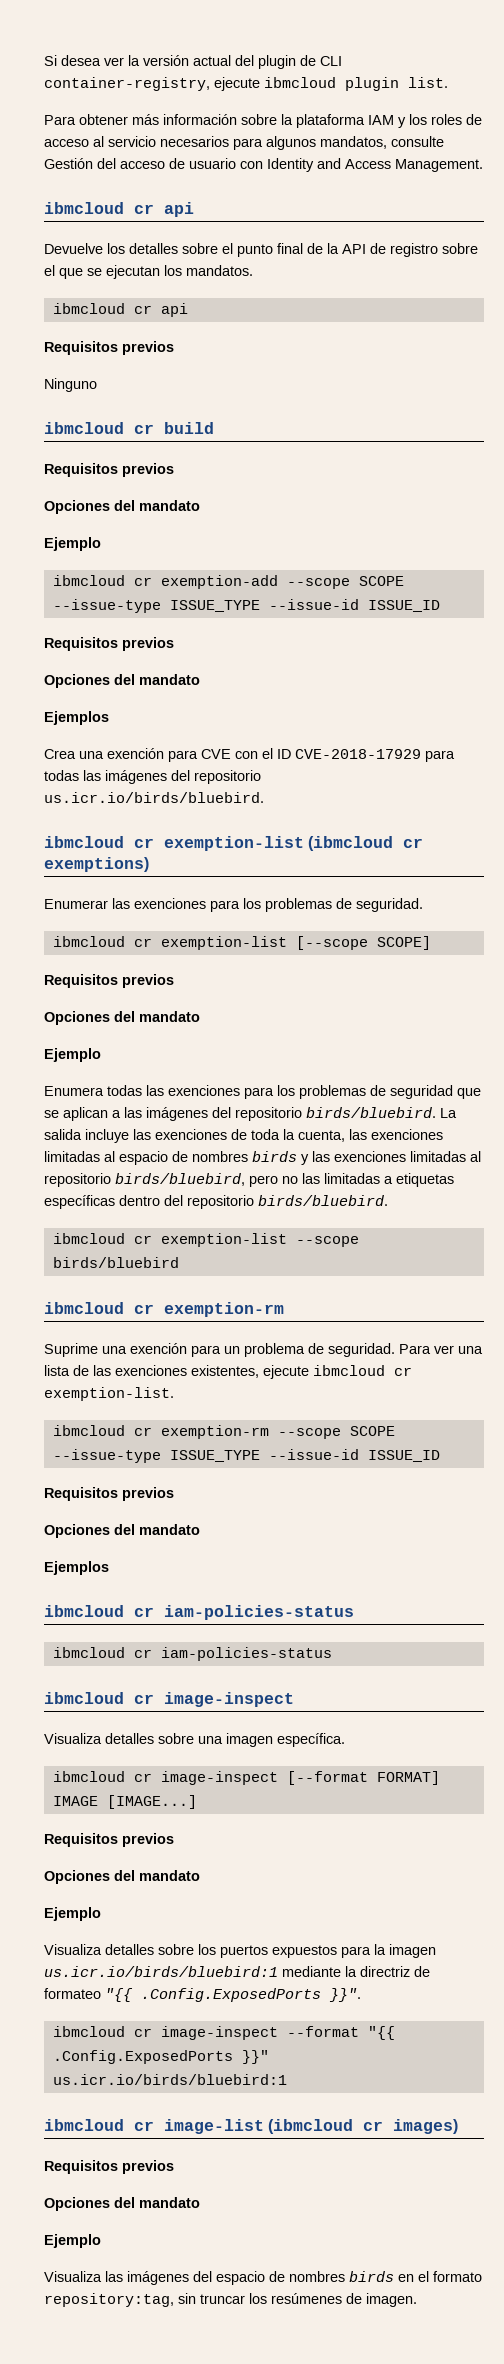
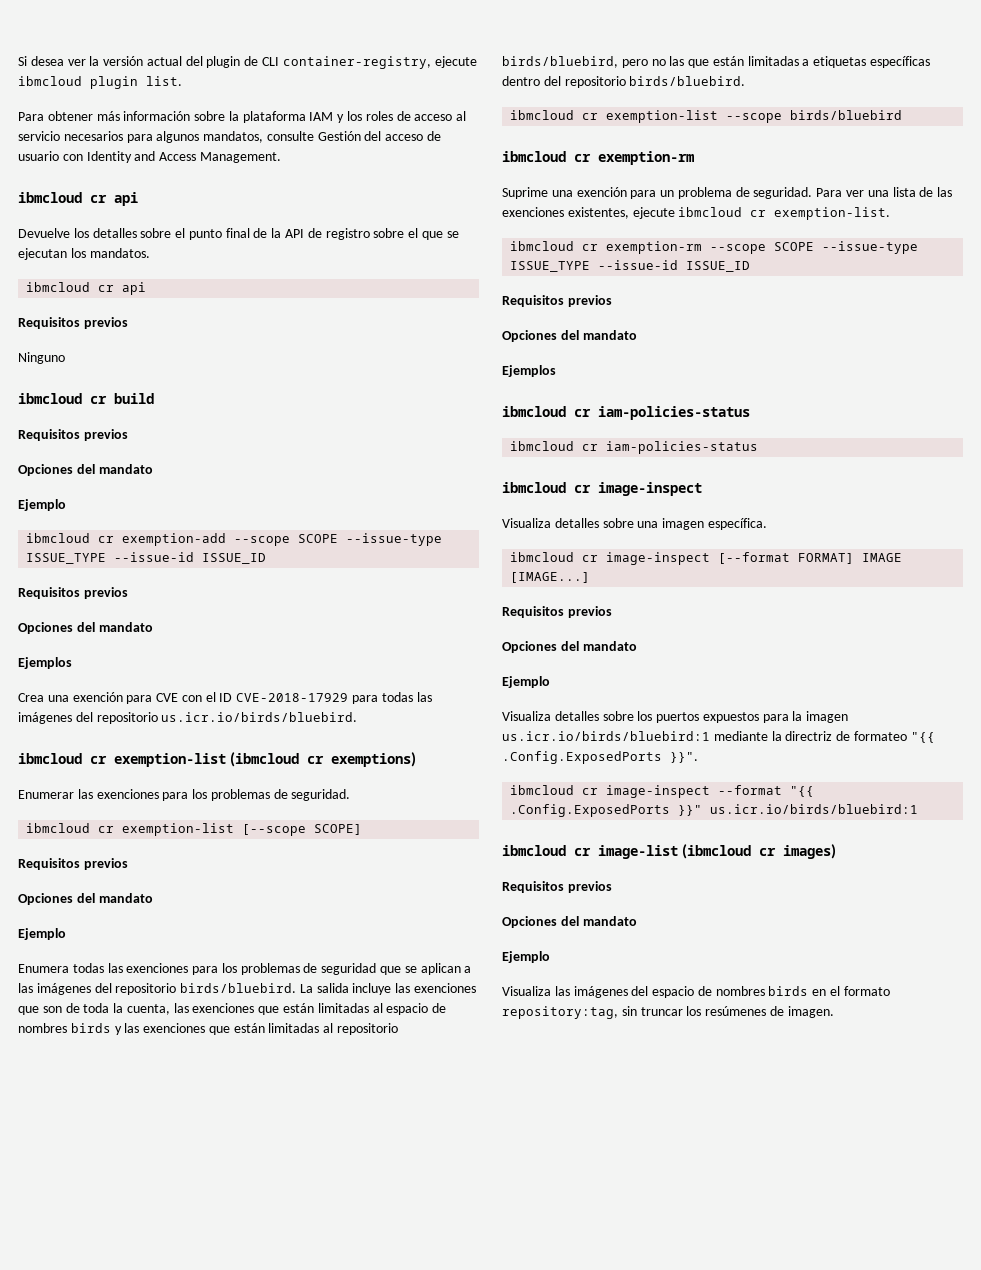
(227, 1134) none -> [18,1006,62,1015] que son
(443, 1134) none -> [258,1003,315,1015] que están
(406, 1156) none -> [208,1023,265,1035] que están
(320, 1178) none -> [688,56,744,68] que están

